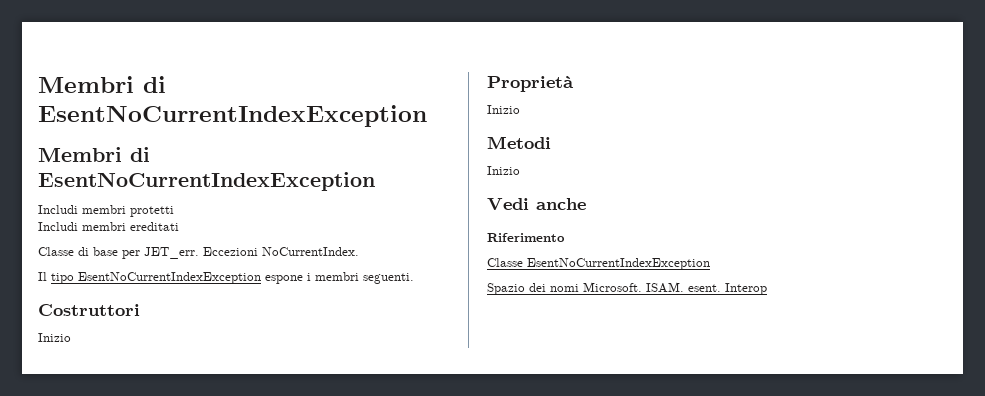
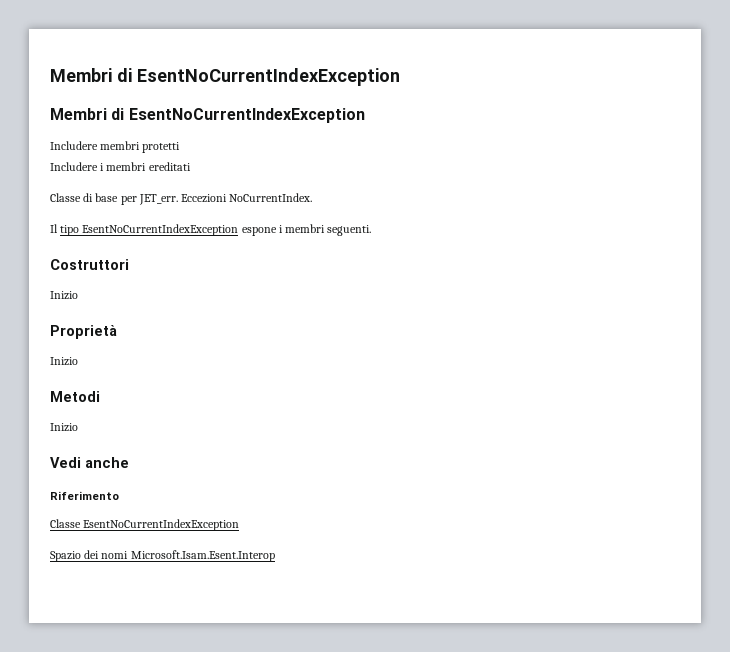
[38,205,78,214] Includi -> [50,141,98,150] Includere
[38,222,78,231] Includi -> [50,162,105,171] Includere i
[583,282,767,295] Microsoft. ISAM. esent. Interop -> [130,550,275,562] Microsoft.Isam.Esent.Interop

